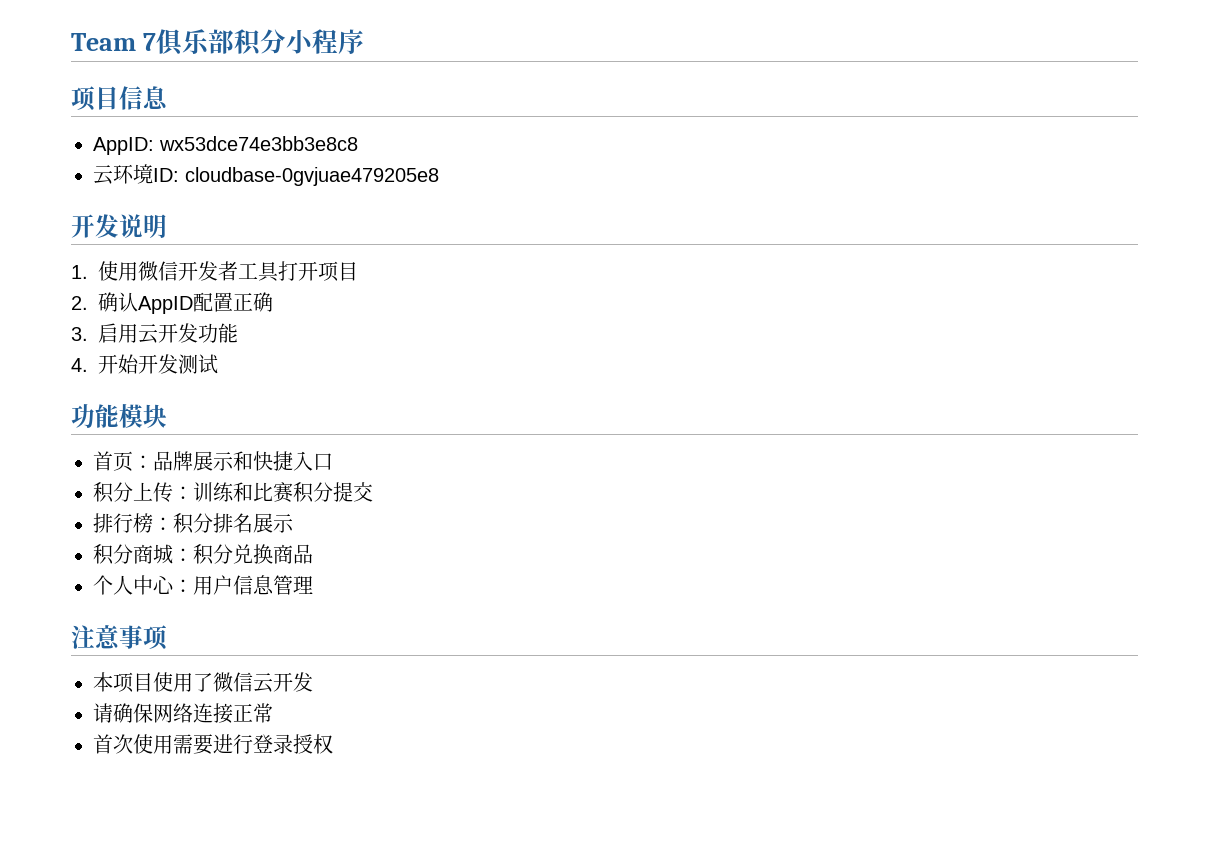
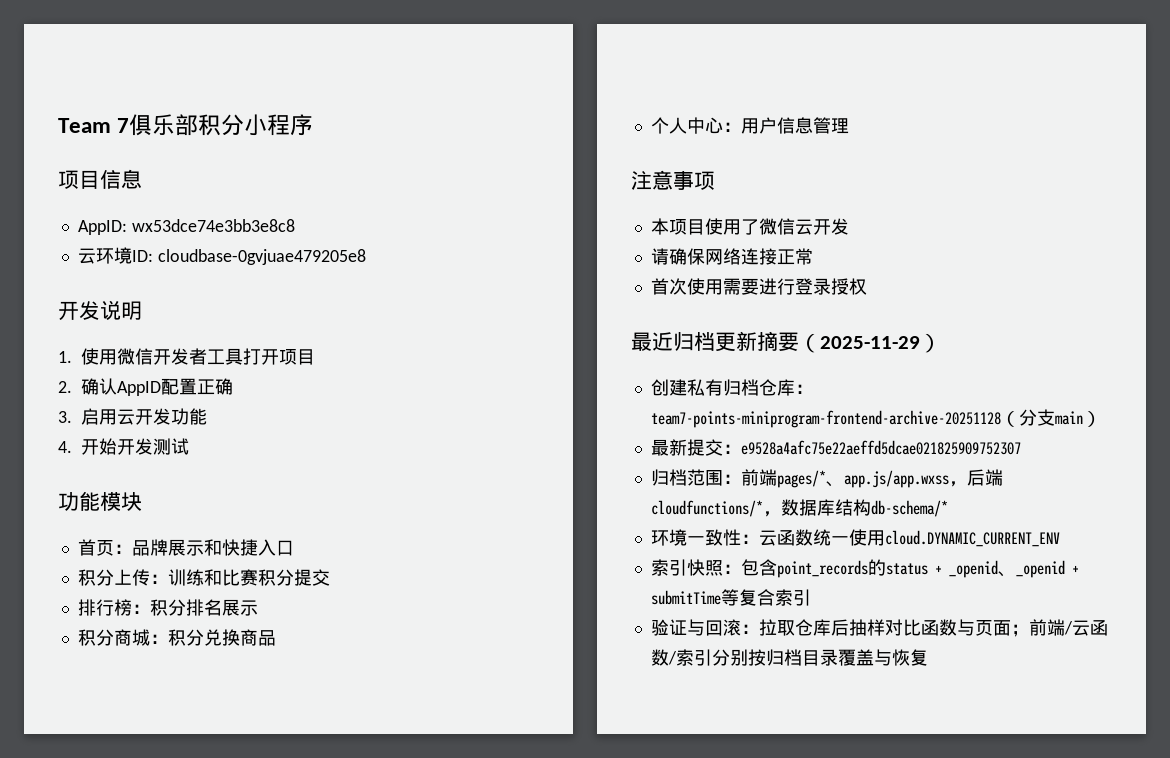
(333, 744) none -> [631,331,941,353] [650,379,813,396] [650,409,1101,428] [650,439,1021,456] [650,469,1003,488] [650,499,948,517] [650,529,1060,547] [650,559,1079,578] [650,589,811,606] [650,619,1108,637] [650,649,928,666] // 最近归档更新摘要（2025-11-29） // 创建私有归档仓库：team7-points-miniprogram-frontend-archive-20251128（分支main） // 最新提交：e9528a4afc75e22aeffd5dcae021825909752307 // 归档范围：前端pages/*、app.js/app.wxss，后端cloudfunctions/*，数据库结构db-schema/* // 环境一致性：云函数统一使用cloud.DYNAMIC_CURRENT_ENV // 索引快照：包含point_records的status + _openid、_openid + submitTime等复合索引 // 验证与回滚：拉取仓库后抽样对比函数与页面；前端/云函数/索引分别按归档目录覆盖与恢复

